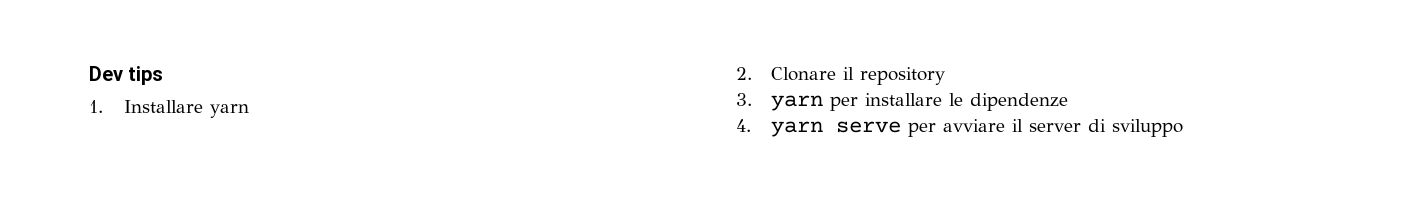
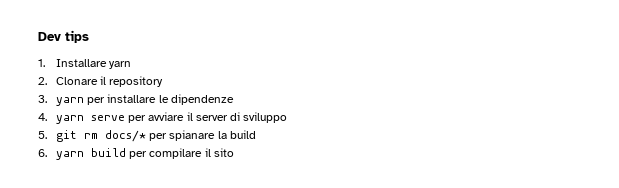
(1184, 128) none -> [38,130,256,142] [38,148,234,160] // 5. git rm docs/* per spianare la build // 6. yarn build per compilare il sito

